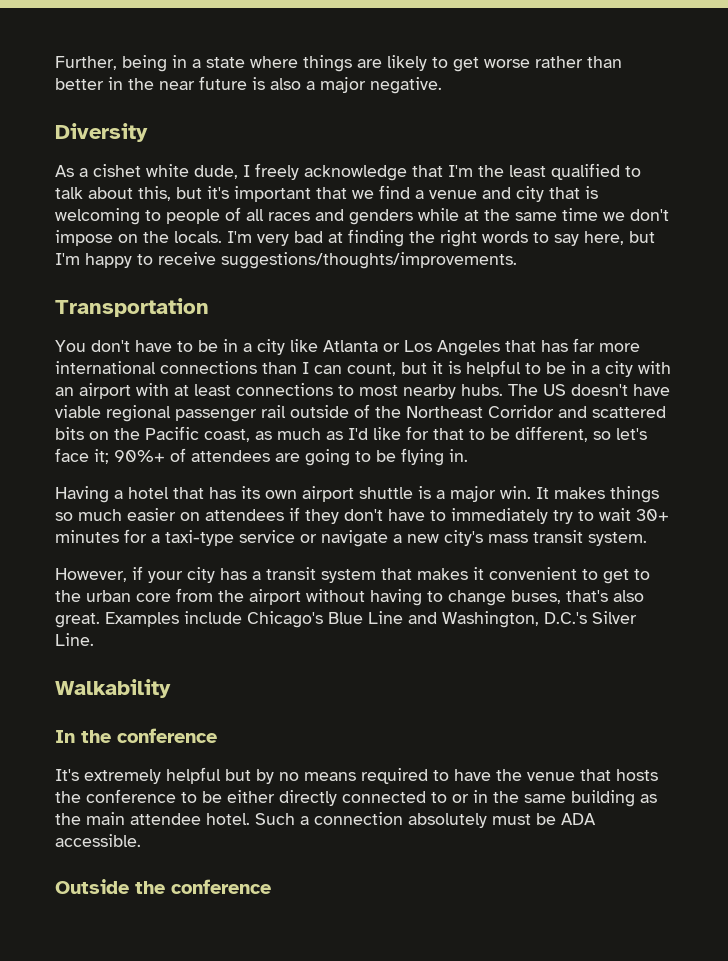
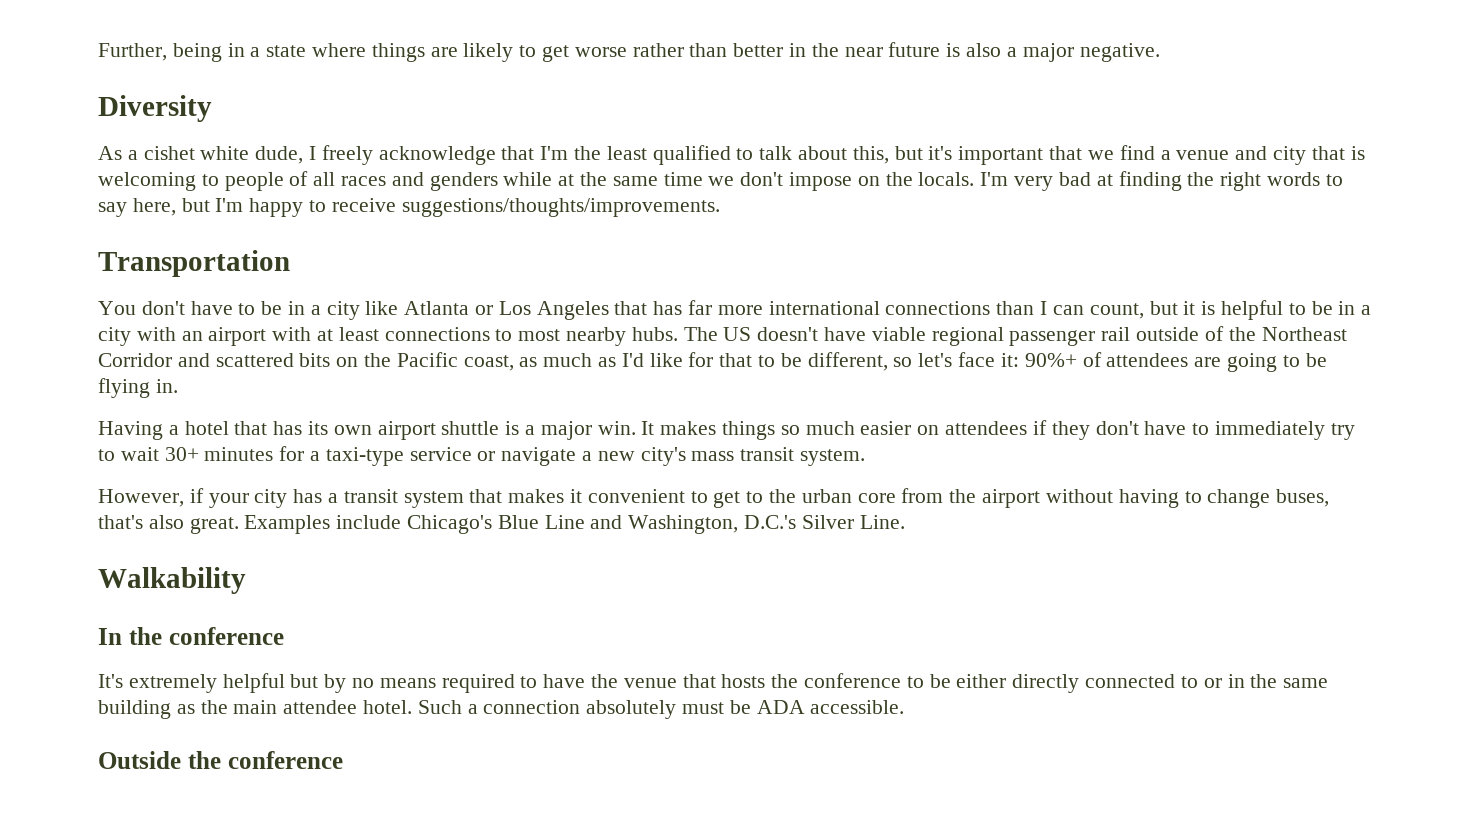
[94,449,109,464] it; -> [1000,353,1019,367] it:

